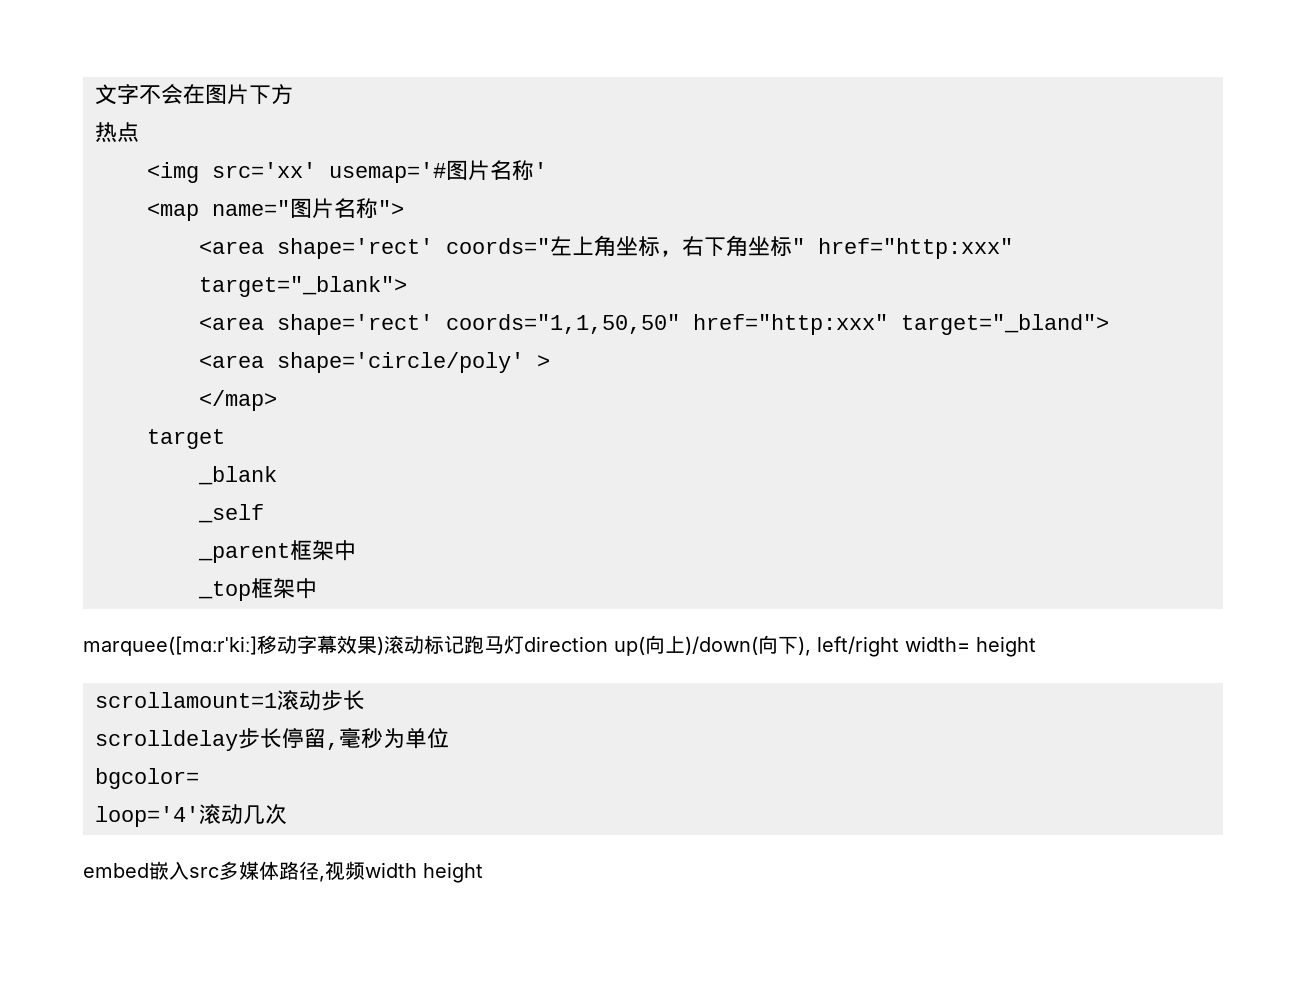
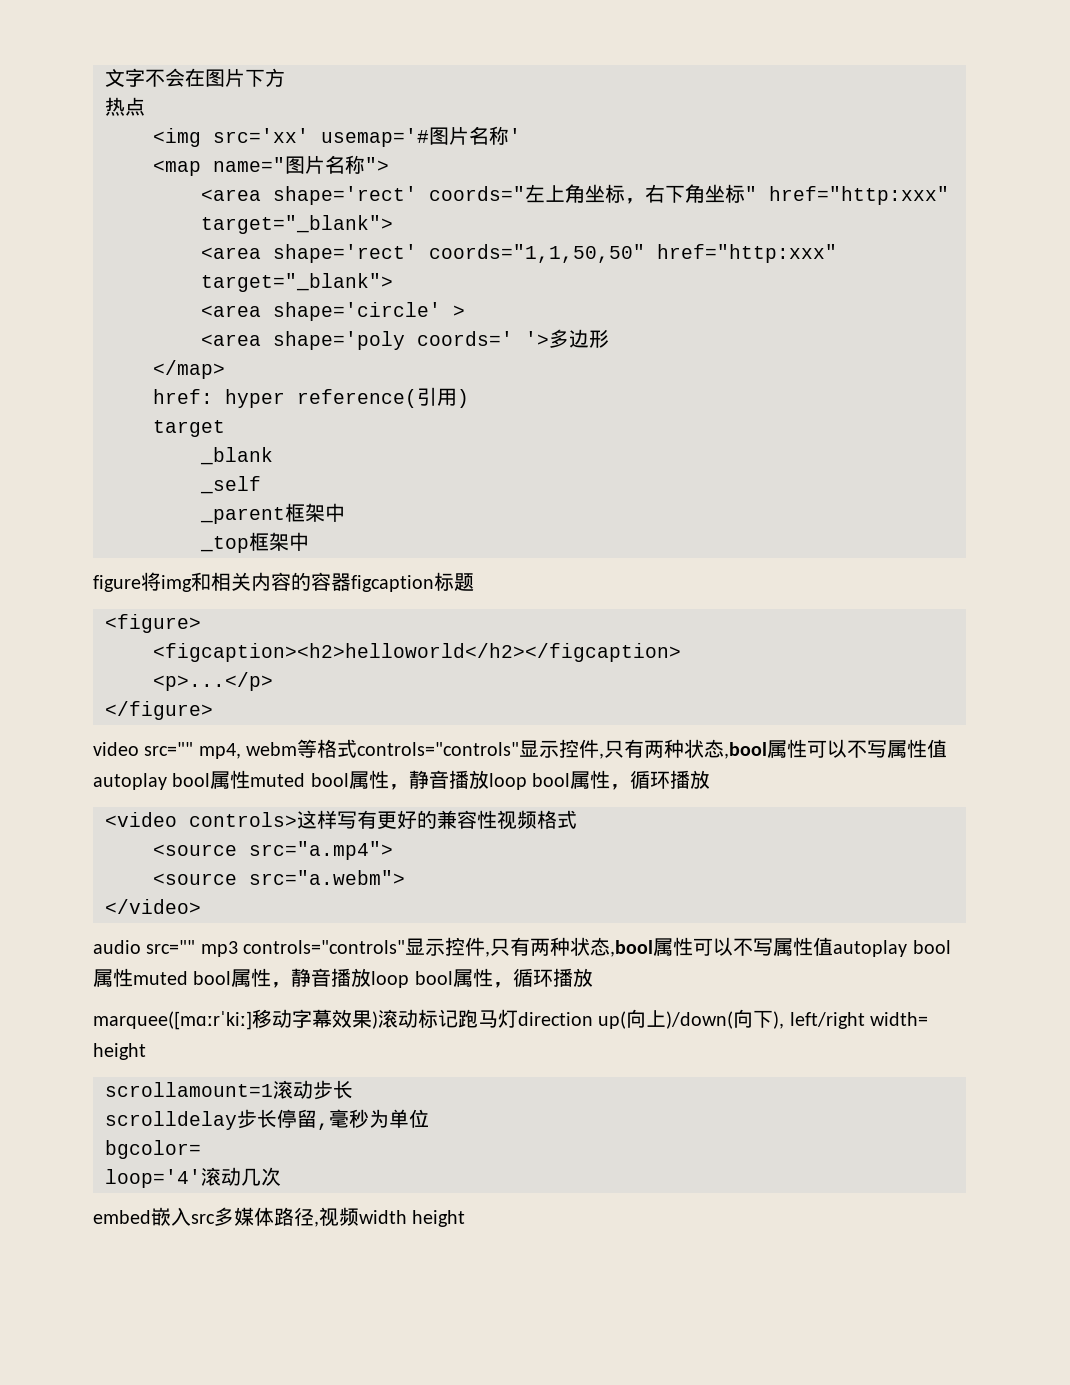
[901,314,1109,335] [199,352,524,373] target="_bland"> // <area shape='circle/poly' -> [201,273,393,292] [201,302,441,321] target="_blank"> // <area shape='circle'
[199,390,277,411] </map> -> [201,329,609,350] [153,360,225,379] [153,387,469,408] <area shape='poly coords=' '>多边形 // </map> // href: hyper reference(引用)
(317, 588) none -> [93,572,474,592] [105,614,201,633] [153,643,681,662] [153,672,273,691] [105,701,213,720] [93,739,948,759] [93,770,711,790] [105,810,577,830] [153,841,393,860] [153,870,405,885] [105,899,201,914] [93,937,951,957] [93,968,593,988] // figure将img和相关内容的容器figcaption标题 // <figure> // <figcaption><h2>helloworld</h2></figcaption> // <p>...</p> // </figure> // video src="" mp4, webm等格式controls="controls"显示控件,只有两种状态,bool属性可以不写属性值autoplay bool属性muted bool属性，静音播放loop bool属性，循环播放 // <video controls>这样写有更好的兼容性视频格式 // <source src="a.mp4"> // <source src="a.webm"> // </video> // audio src="" mp3 controls="controls"显示控件,只有两种状态,bool属性可以不写属性值autoplay bool属性muted bool属性，静音播放loop bool属性，循环播放

